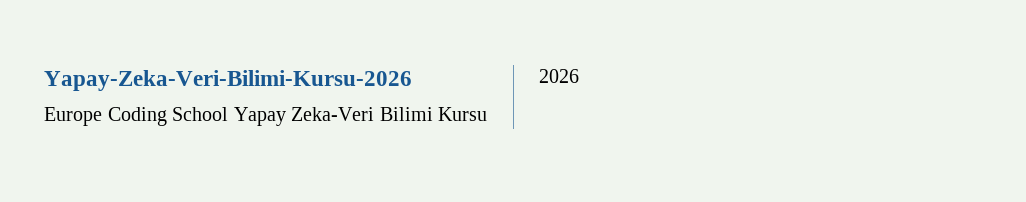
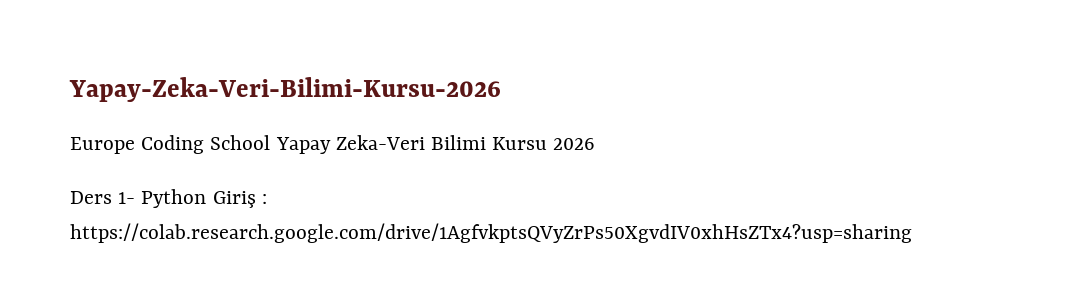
(579, 76) none -> [70,189,267,208] [70,223,912,243] // Ders 1- Python Giriş : https://colab.research.google.com/drive/1AgfvkptsQVyZrPs50XgvdIV0xhHsZTx4?usp=sharing

